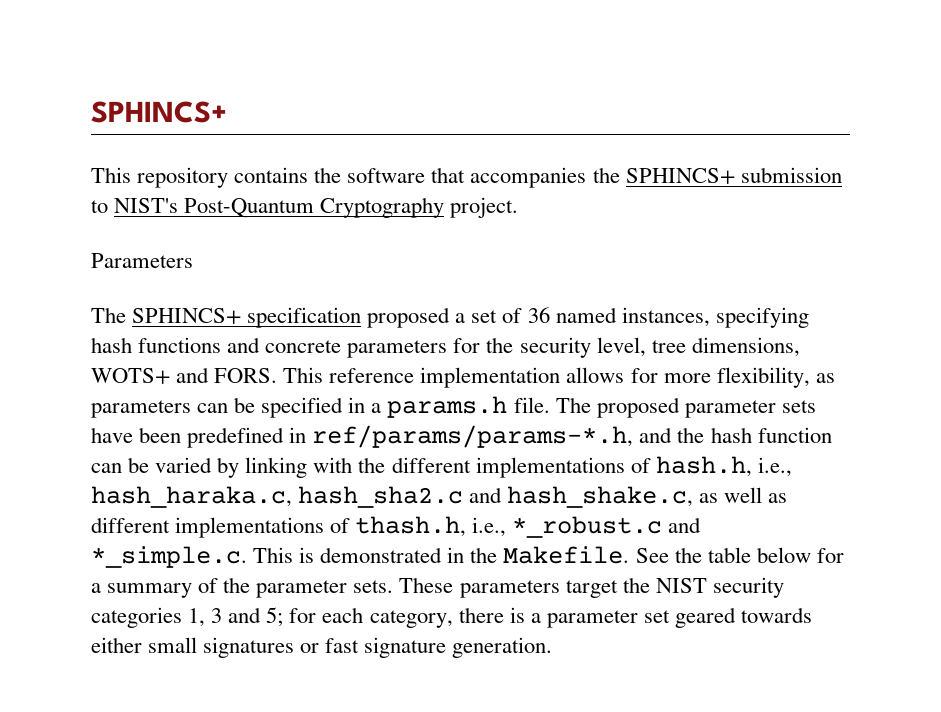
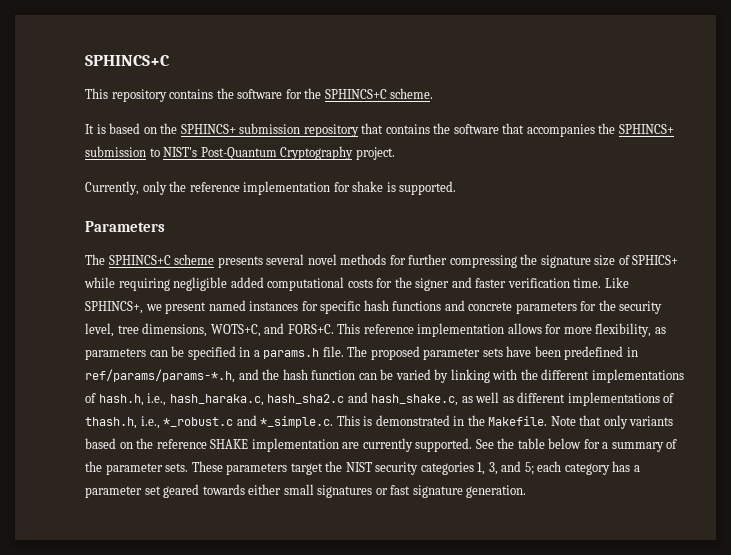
[91,101,227,123] SPHINCS+ -> [85,55,170,66] SPHINCS+C
(426, 175) none -> [285,88,434,99] [85,123,499,137] for the SPHINCS+C scheme. // It is based on the SPHINCS+ submission repository that contains the software
[91,253,193,268] [91,307,809,328] Parameters // The SPHINCS+ specification proposed a set of 36 named instances, specifying -> [85,181,457,195] [85,221,165,232] [85,254,679,268] [84,277,629,291] [85,300,362,314] Currently, only the reference implementation for shake is supported. // Parameters // The SPHINCS+C scheme presents several novel methods for further compressing the signature size of SPHICS+ while requiring negligible added computational costs for the signer and faster verification time. Like SPHINCS+, we present named instances for specific
[91,367,278,384] WOTS+ and FORS. -> [210,323,334,337] WOTS+C, and FORS+C.
(630, 555) none -> [550,415,674,429] [85,438,473,452] Note that only variants based on the reference SHAKE implementation are currently supported.
[211,608,223,623] 3 -> [488,462,498,475] 3,
[289,607,525,628] for each category, there is -> [537,461,631,475] each category has

